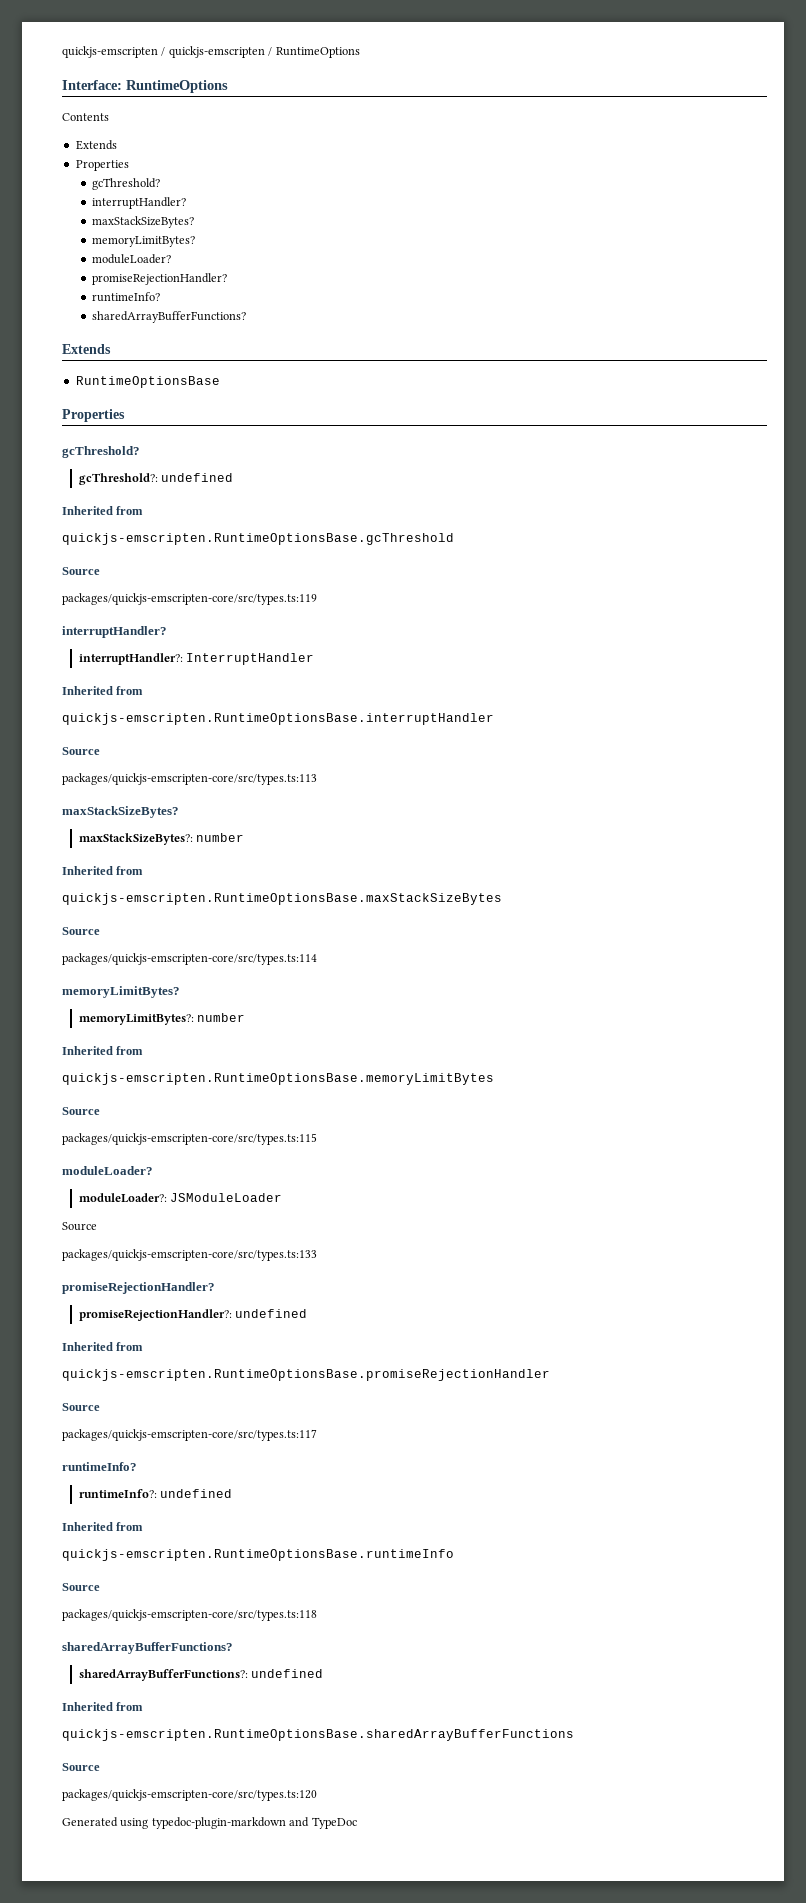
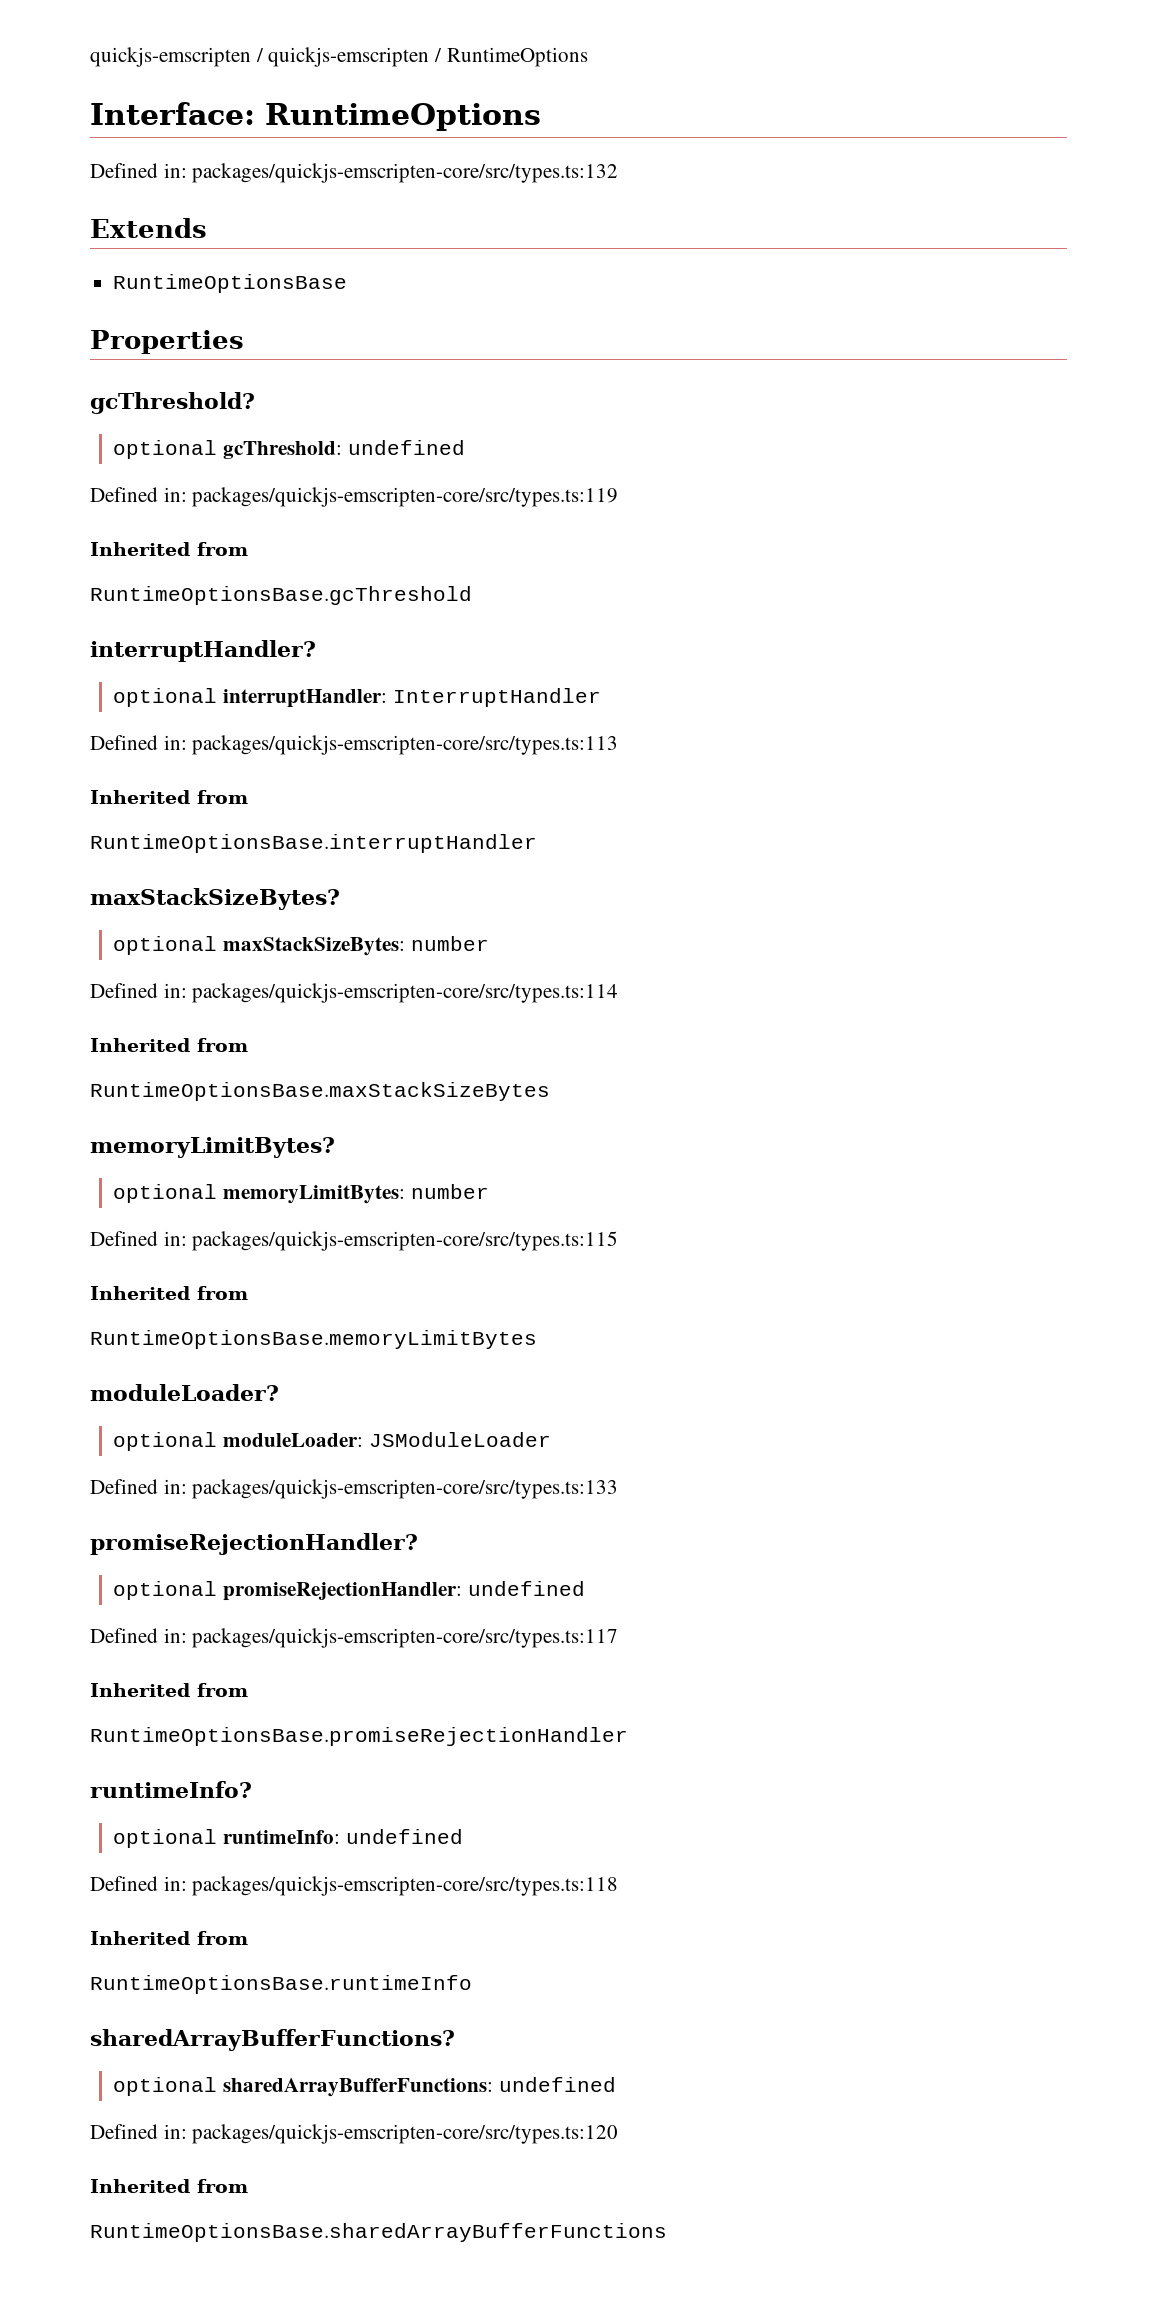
[62,113,109,121] [75,140,117,150] [75,160,129,171] [92,178,161,190] [92,197,187,209] [92,216,195,228] [92,236,196,247] [92,254,172,264] [92,273,228,285] [92,292,161,302] [92,311,247,323] Contents // Extends // Properties // gcThreshold? // interruptHandler? // maxStackSizeBytes? // memoryLimitBytes? // moduleLoader? // promiseRejectionHandler? // runtimeInfo? // sharedArrayBufferFunctions? -> [90,163,619,183] Defined in: packages/quickjs-emscripten-core/src/types.ts:132
[78,473,234,485] [62,506,144,515] [62,533,454,545] [62,567,100,575] [62,593,317,605] [62,626,167,638] [78,653,183,665] gcThreshold?: undefined // Inherited from // quickjs-emscripten.RuntimeOptionsBase.gcThreshold // Source // packages/quickjs-emscripten-core/src/types.ts:119 // interruptHandler? // interruptHandler?: -> [113,440,465,459] [90,487,619,507] [90,542,248,556] [90,586,472,605] [90,640,316,662] [113,688,388,708] optional gcThreshold: undefined // Defined in: packages/quickjs-emscripten-core/src/types.ts:119 // Inherited from // RuntimeOptionsBase.gcThreshold // interruptHandler? // optional interruptHandler:
[62,686,144,695] [62,713,494,725] [62,747,100,755] [62,773,317,785] [62,806,179,818] [78,833,245,845] [62,866,144,875] [62,893,502,905] [62,927,100,935] [62,953,317,965] [62,986,180,998] [78,1013,246,1025] [62,1046,144,1055] [62,1073,494,1085] [62,1107,100,1115] [62,1133,317,1145] [62,1166,153,1175] [78,1193,167,1203] // Inherited from // quickjs-emscripten.RuntimeOptionsBase.interruptHandler // Source // packages/quickjs-emscripten-core/src/types.ts:113 // maxStackSizeBytes? // maxStackSizeBytes?: number // Inherited from // quickjs-emscripten.RuntimeOptionsBase.maxStackSizeBytes // Source // packages/quickjs-emscripten-core/src/types.ts:114 // memoryLimitBytes? // memoryLimitBytes?: number // Inherited from // quickjs-emscripten.RuntimeOptionsBase.memoryLimitBytes // Source // packages/quickjs-emscripten-core/src/types.ts:115 // moduleLoader? // moduleLoader?: -> [90,735,619,755] [90,790,248,804] [90,834,537,853] [90,888,340,910] [113,936,489,956] [90,983,619,1003] [90,1038,248,1052] [90,1082,550,1101] [90,1137,335,1158] [113,1184,489,1204] [90,1231,619,1251] [90,1286,248,1300] [90,1330,537,1349] [90,1384,279,1401] [113,1432,364,1451] // Defined in: packages/quickjs-emscripten-core/src/types.ts:113 // Inherited from // RuntimeOptionsBase.interruptHandler // maxStackSizeBytes? // optional maxStackSizeBytes: number // Defined in: packages/quickjs-emscripten-core/src/types.ts:114 // Inherited from // RuntimeOptionsBase.maxStackSizeBytes // memoryLimitBytes? // optional memoryLimitBytes: number // Defined in: packages/quickjs-emscripten-core/src/types.ts:115 // Inherited from // RuntimeOptionsBase.memoryLimitBytes // moduleLoader? // optional moduleLoader:
[62,1222,97,1231] Source // -> [90,1479,187,1494] Defined in:
[78,1309,308,1321] [62,1342,144,1351] [62,1369,550,1381] [62,1403,100,1411] [62,1429,317,1441] [62,1462,137,1471] [78,1489,233,1498] [62,1522,144,1531] [62,1549,454,1561] [62,1583,100,1591] [62,1609,317,1621] [62,1642,233,1654] [78,1669,324,1681] [62,1702,144,1711] [62,1729,574,1741] [62,1763,100,1771] [62,1789,317,1801] [62,1817,357,1829] promiseRejectionHandler?: undefined // Inherited from // quickjs-emscripten.RuntimeOptionsBase.promiseRejectionHandler // Source // packages/quickjs-emscripten-core/src/types.ts:117 // runtimeInfo? // runtimeInfo?: undefined // Inherited from // quickjs-emscripten.RuntimeOptionsBase.runtimeInfo // Source // packages/quickjs-emscripten-core/src/types.ts:118 // sharedArrayBufferFunctions? // sharedArrayBufferFunctions?: undefined // Inherited from // quickjs-emscripten.RuntimeOptionsBase.sharedArrayBufferFunctions // Source // packages/quickjs-emscripten-core/src/types.ts:120 // Generated using typedoc-plugin-markdown and TypeDoc -> [113,1581,585,1601] [90,1628,619,1648] [90,1683,248,1697] [90,1727,628,1746] [90,1781,252,1798] [113,1829,463,1848] [90,1876,619,1896] [90,1931,248,1945] [90,1975,472,1994] [90,2029,455,2051] [113,2077,616,2097] [90,2124,619,2144] [90,2179,248,2193] [90,2223,667,2242] optional promiseRejectionHandler: undefined // Defined in: packages/quickjs-emscripten-core/src/types.ts:117 // Inherited from // RuntimeOptionsBase.promiseRejectionHandler // runtimeInfo? // optional runtimeInfo: undefined // Defined in: packages/quickjs-emscripten-core/src/types.ts:118 // Inherited from // RuntimeOptionsBase.runtimeInfo // sharedArrayBufferFunctions? // optional sharedArrayBufferFunctions: undefined // Defined in: packages/quickjs-emscripten-core/src/types.ts:120 // Inherited from // RuntimeOptionsBase.sharedArrayBufferFunctions

